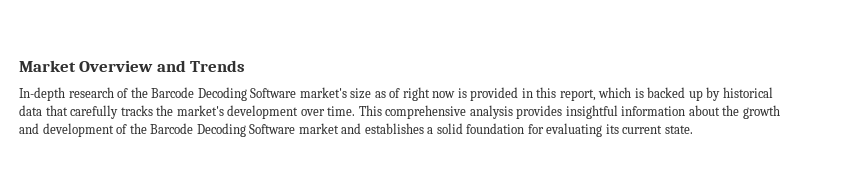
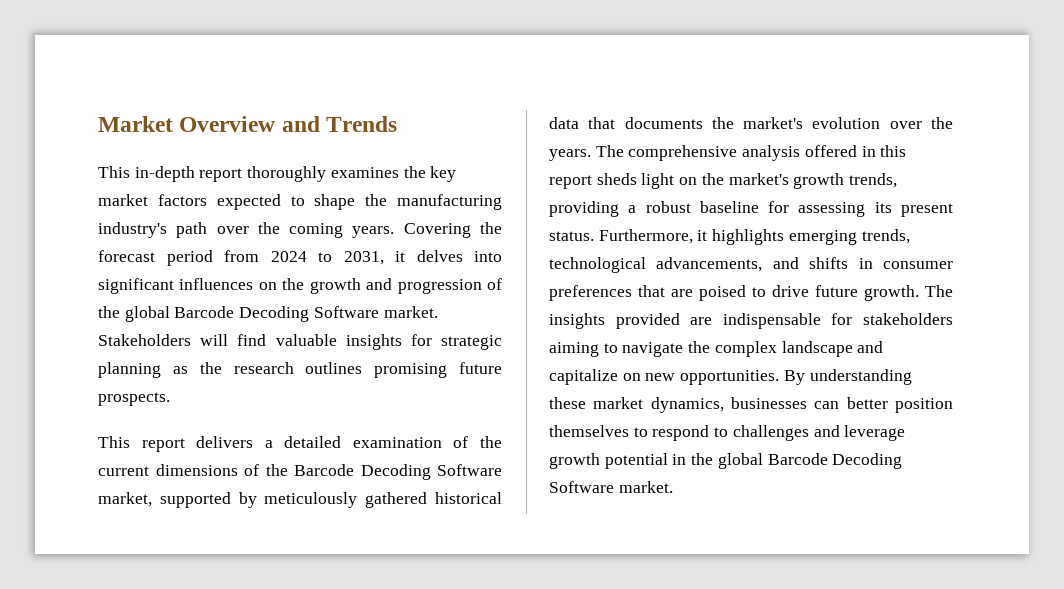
[19,87,773,101] [19,105,780,119] [19,123,693,137] In-depth research of the Barcode Decoding Software market's size as of right now is provided in this report, which is backed up by historical data that carefully tracks the market's development over time. This comprehensive analysis provides insightful information about the growth and development of the Barcode Decoding Software market and establishes a solid foundation for evaluating its current state. -> [98,166,457,182] [98,194,502,210] [98,222,502,238] [98,250,502,266] [98,278,503,294] [98,306,438,322] [98,334,502,350] [98,362,502,378] [98,392,170,406] [98,436,502,452] [98,464,502,480] [98,492,503,508] [549,117,953,129] [549,145,907,161] [549,173,898,189] [549,201,953,217] [549,229,910,245] [549,257,953,273] [549,285,953,301] [549,313,953,329] [549,341,884,357] [549,369,912,385] [549,397,953,413] [549,425,906,441] [549,453,903,469] [549,481,673,493] This in-depth report thoroughly examines the key market factors expected to shape the manufacturing industry's path over the coming years. Covering the forecast period from 2024 to 2031, it delves into significant influences on the growth and progression of the global Barcode Decoding Software market. Stakeholders will find valuable insights for strategic planning as the research outlines promising future prospects. // This report delivers a detailed examination of the current dimensions of the Barcode Decoding Software market, supported by meticulously gathered historical data that documents the market's evolution over the years. The comprehensive analysis offered in this report sheds light on the market's growth trends, providing a robust baseline for assessing its present status. Furthermore, it highlights emerging trends, technological advancements, and shifts in consumer preferences that are poised to drive future growth. The insights provided are indispensable for stakeholders aiming to navigate the complex landscape and capitalize on new opportunities. By understanding these market dynamics, businesses can better position themselves to respond to challenges and leverage growth potential in the global Barcode Decoding Software market.

